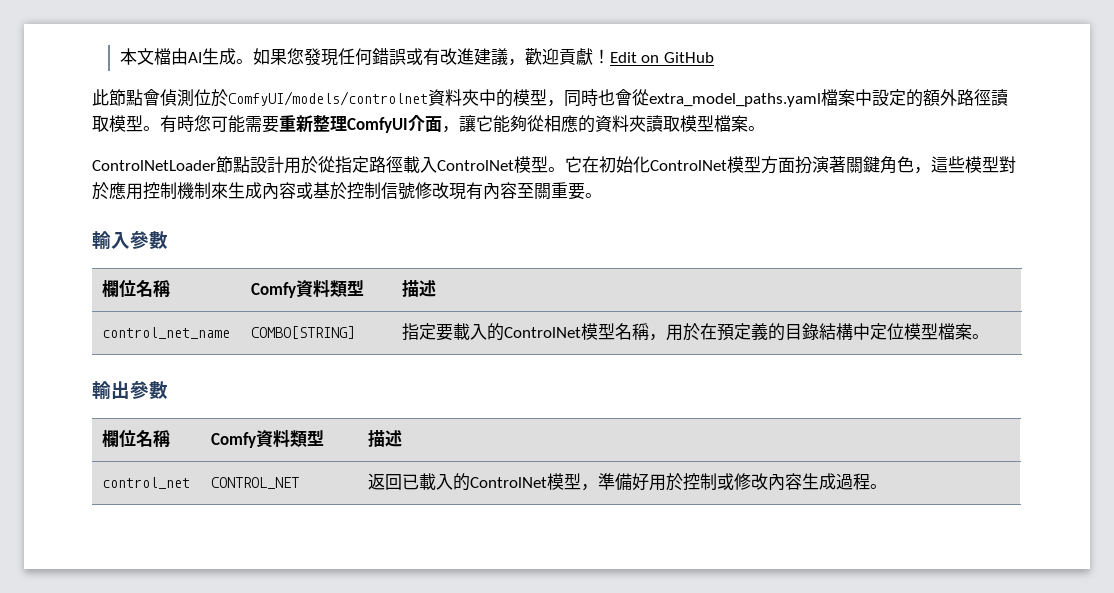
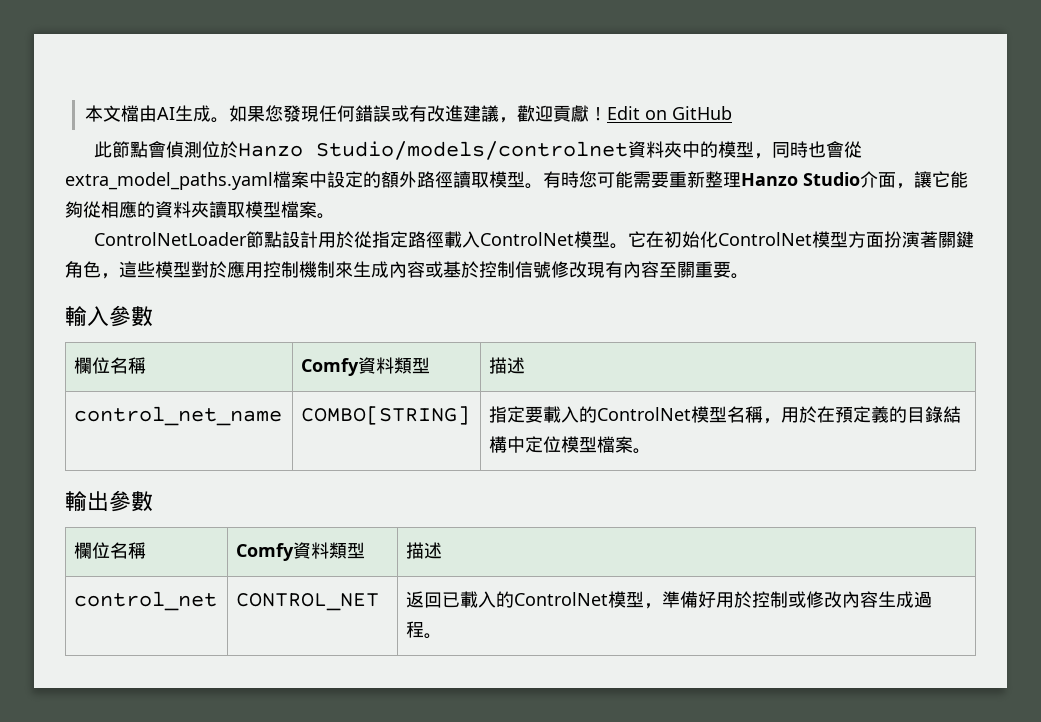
[228,91,428,106] ComfyUI/models/controlnet -> [238,141,629,160] Hanzo Studio/models/controlnet
[347,117,408,133] ComfyUI -> [741,172,860,186] Hanzo Studio

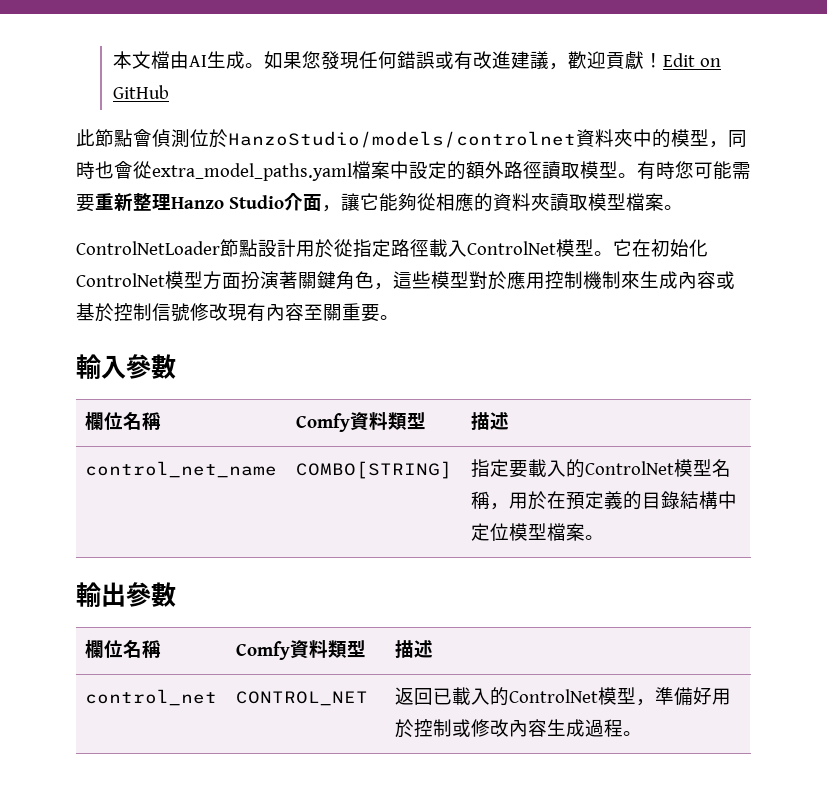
[238,141,629,160] Hanzo Studio/models/controlnet -> [228,131,576,148] HanzoStudio/models/controlnet

